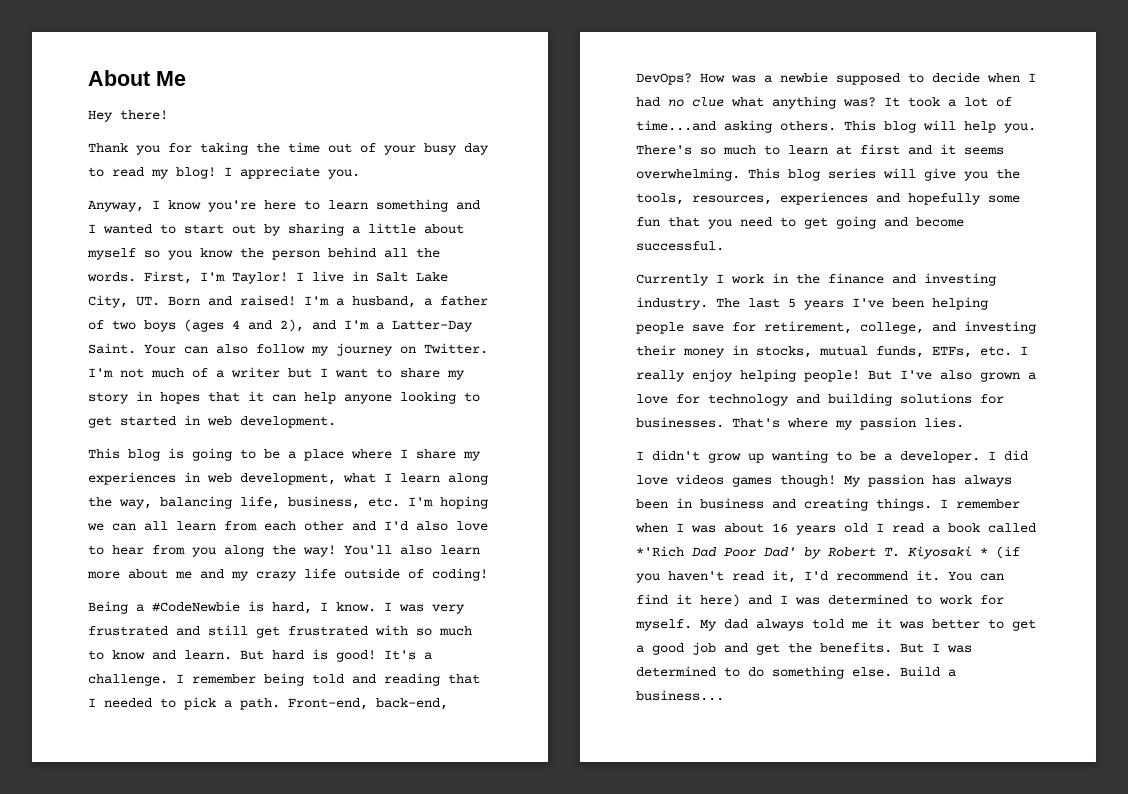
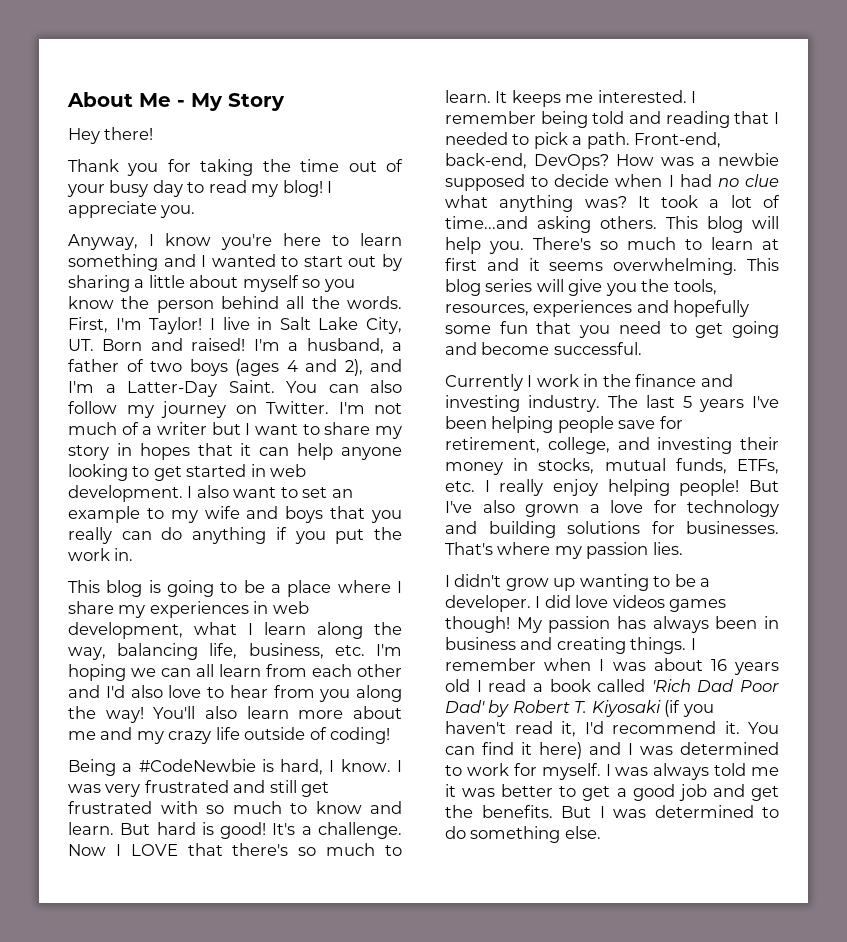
(186, 78) none -> [177,93,285,111] - My Story
[144,344,176,354] Your -> [286,381,317,393] You
(336, 422) none -> [187,485,353,498] [68,506,402,523] [68,527,403,544] [68,548,134,561] I also want to set an example to my wife and boys that you really can do anything if you put the work in.
(168, 680) none -> [68,843,402,856] [445,90,687,107] Now I LOVE that there's so much to learn. It keeps me interested.
[636,546,684,557] *'Rich -> [651,679,691,692] 'Rich
[980,547,988,556] * -> (661, 708) none
[700,619,748,631] My dad -> [605,764,649,776] I was
[900,666,956,677] [636,690,724,701] Build a business... -> (601, 832) none

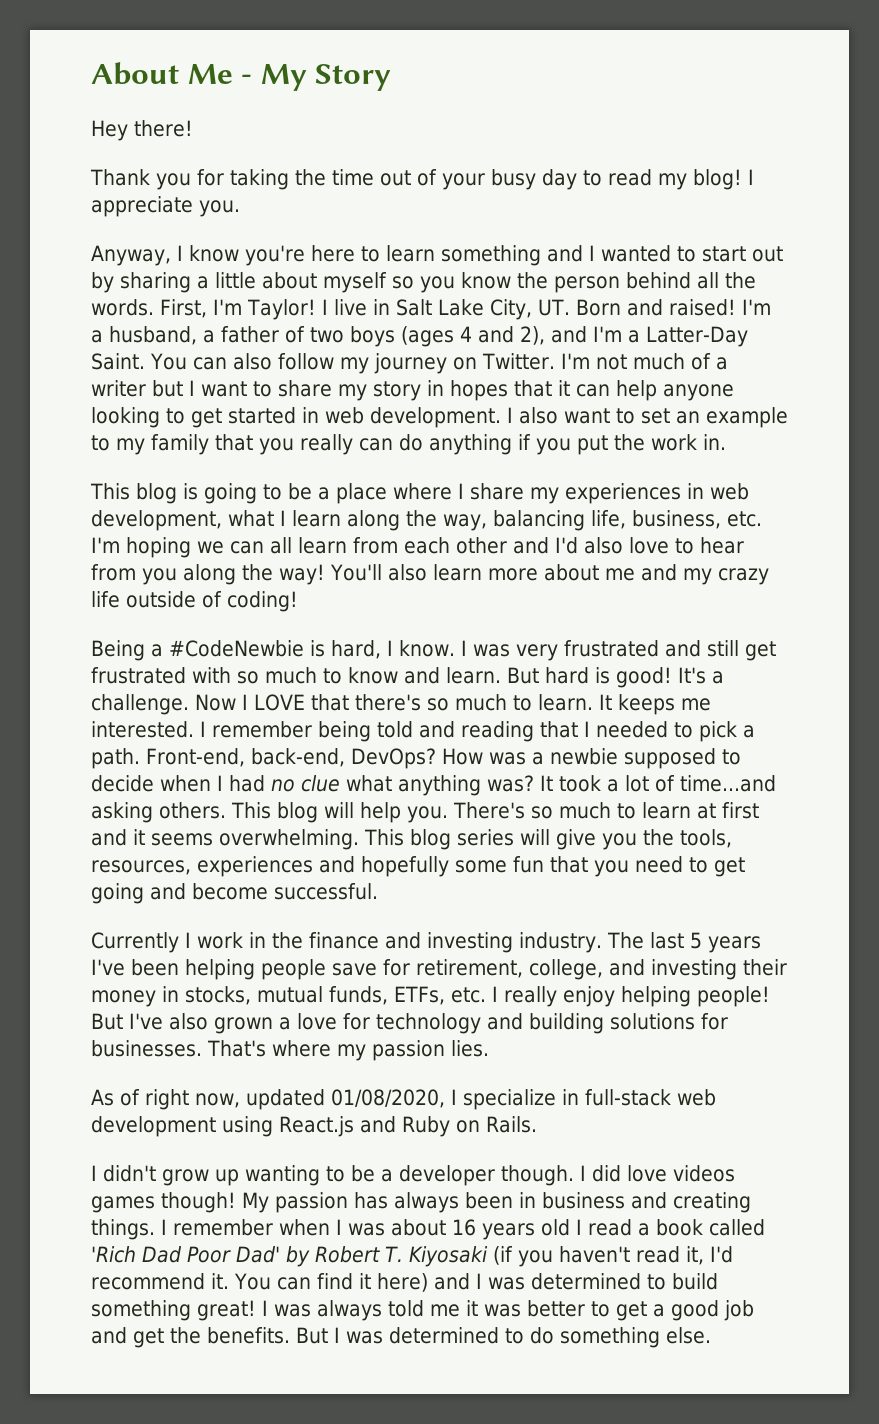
[204,506,324,523] wife and boys -> [151,434,209,455] family
(683, 548) none -> [91,1089,716,1110] [91,1116,537,1137] // As of right now, updated 01/08/2020, I specialize in full-stack web development using React.js and Ruby on Rails.
[445,595,531,612] developer. -> [399,1165,574,1186] developer though.
[466,763,601,780] work for myself. -> [671,1273,718,1290] [91,1300,256,1321] build something great!

